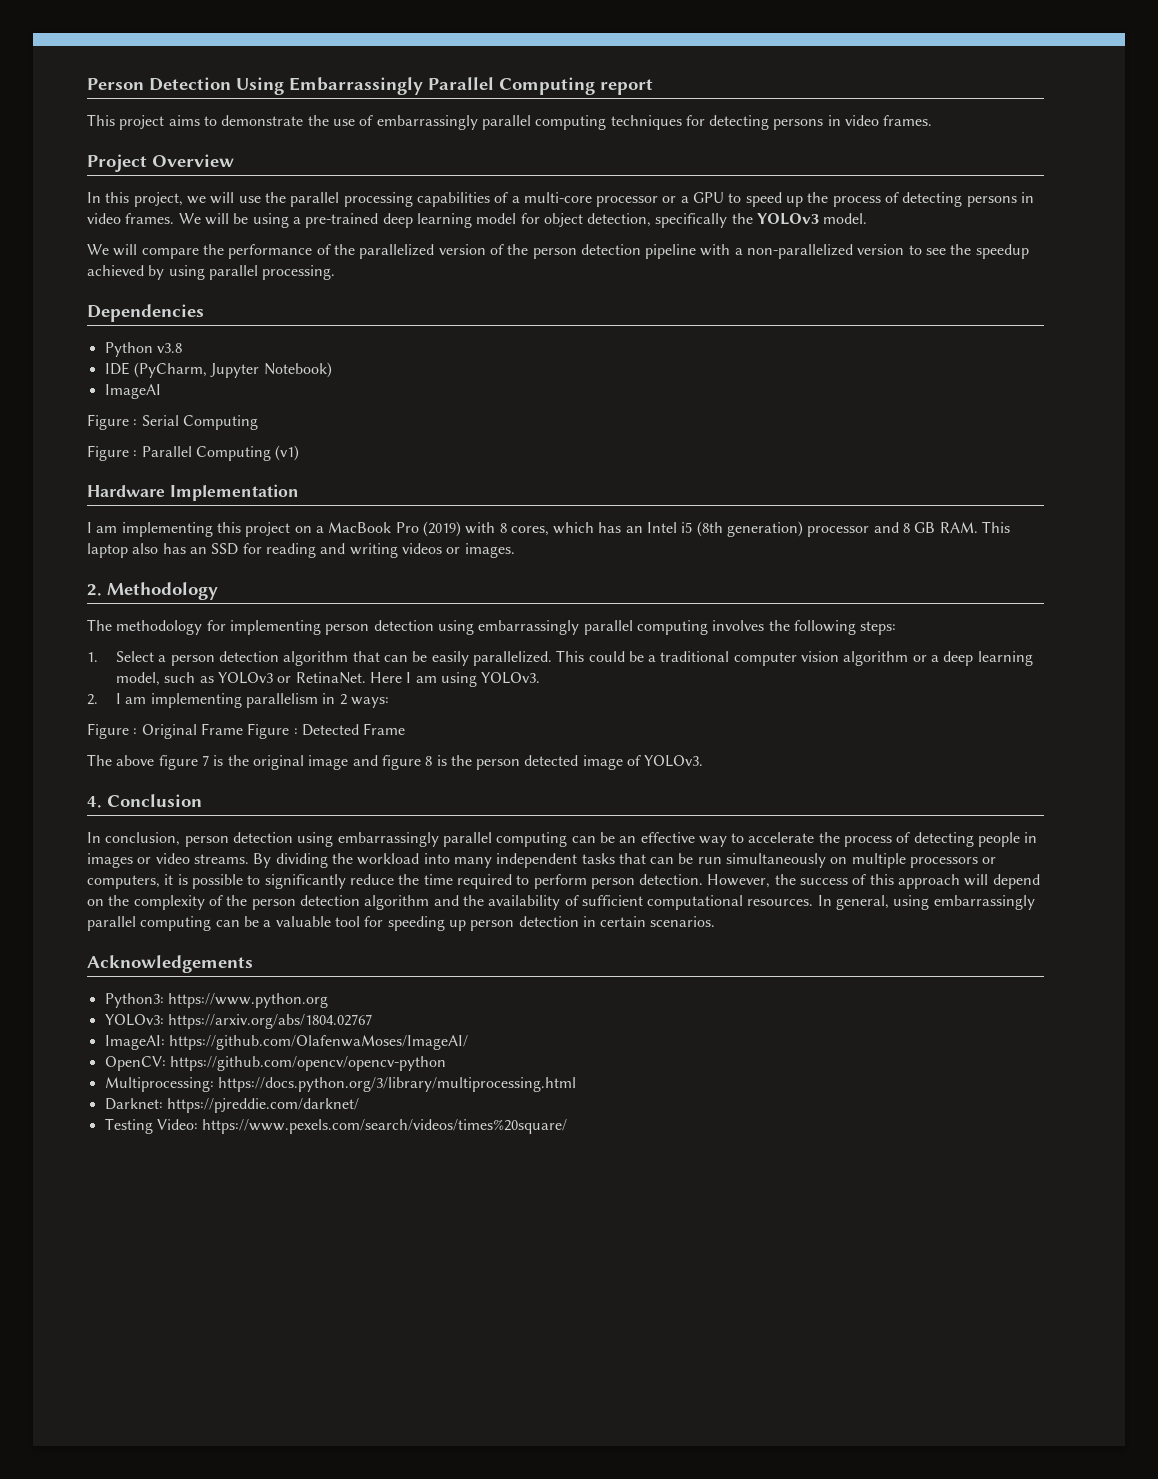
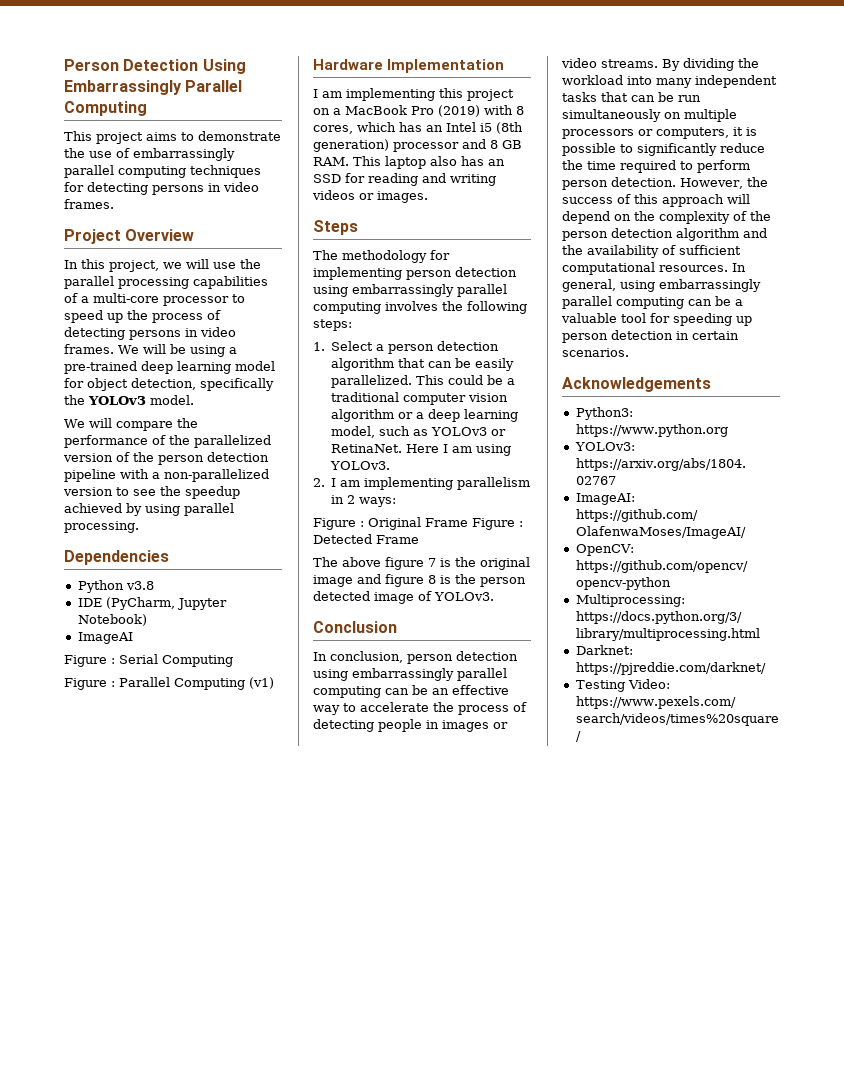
[600,79,653,95] report -> (147, 108) none
[662,192,725,203] or a GPU -> (229, 301) none
[87,582,218,600] 2. Methodology -> [313,220,358,235] Steps
[87,796,102,808] 4. -> (494, 596) none

